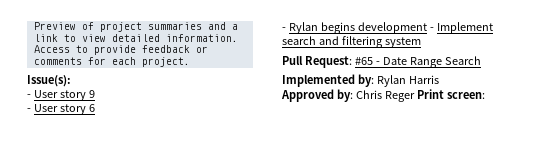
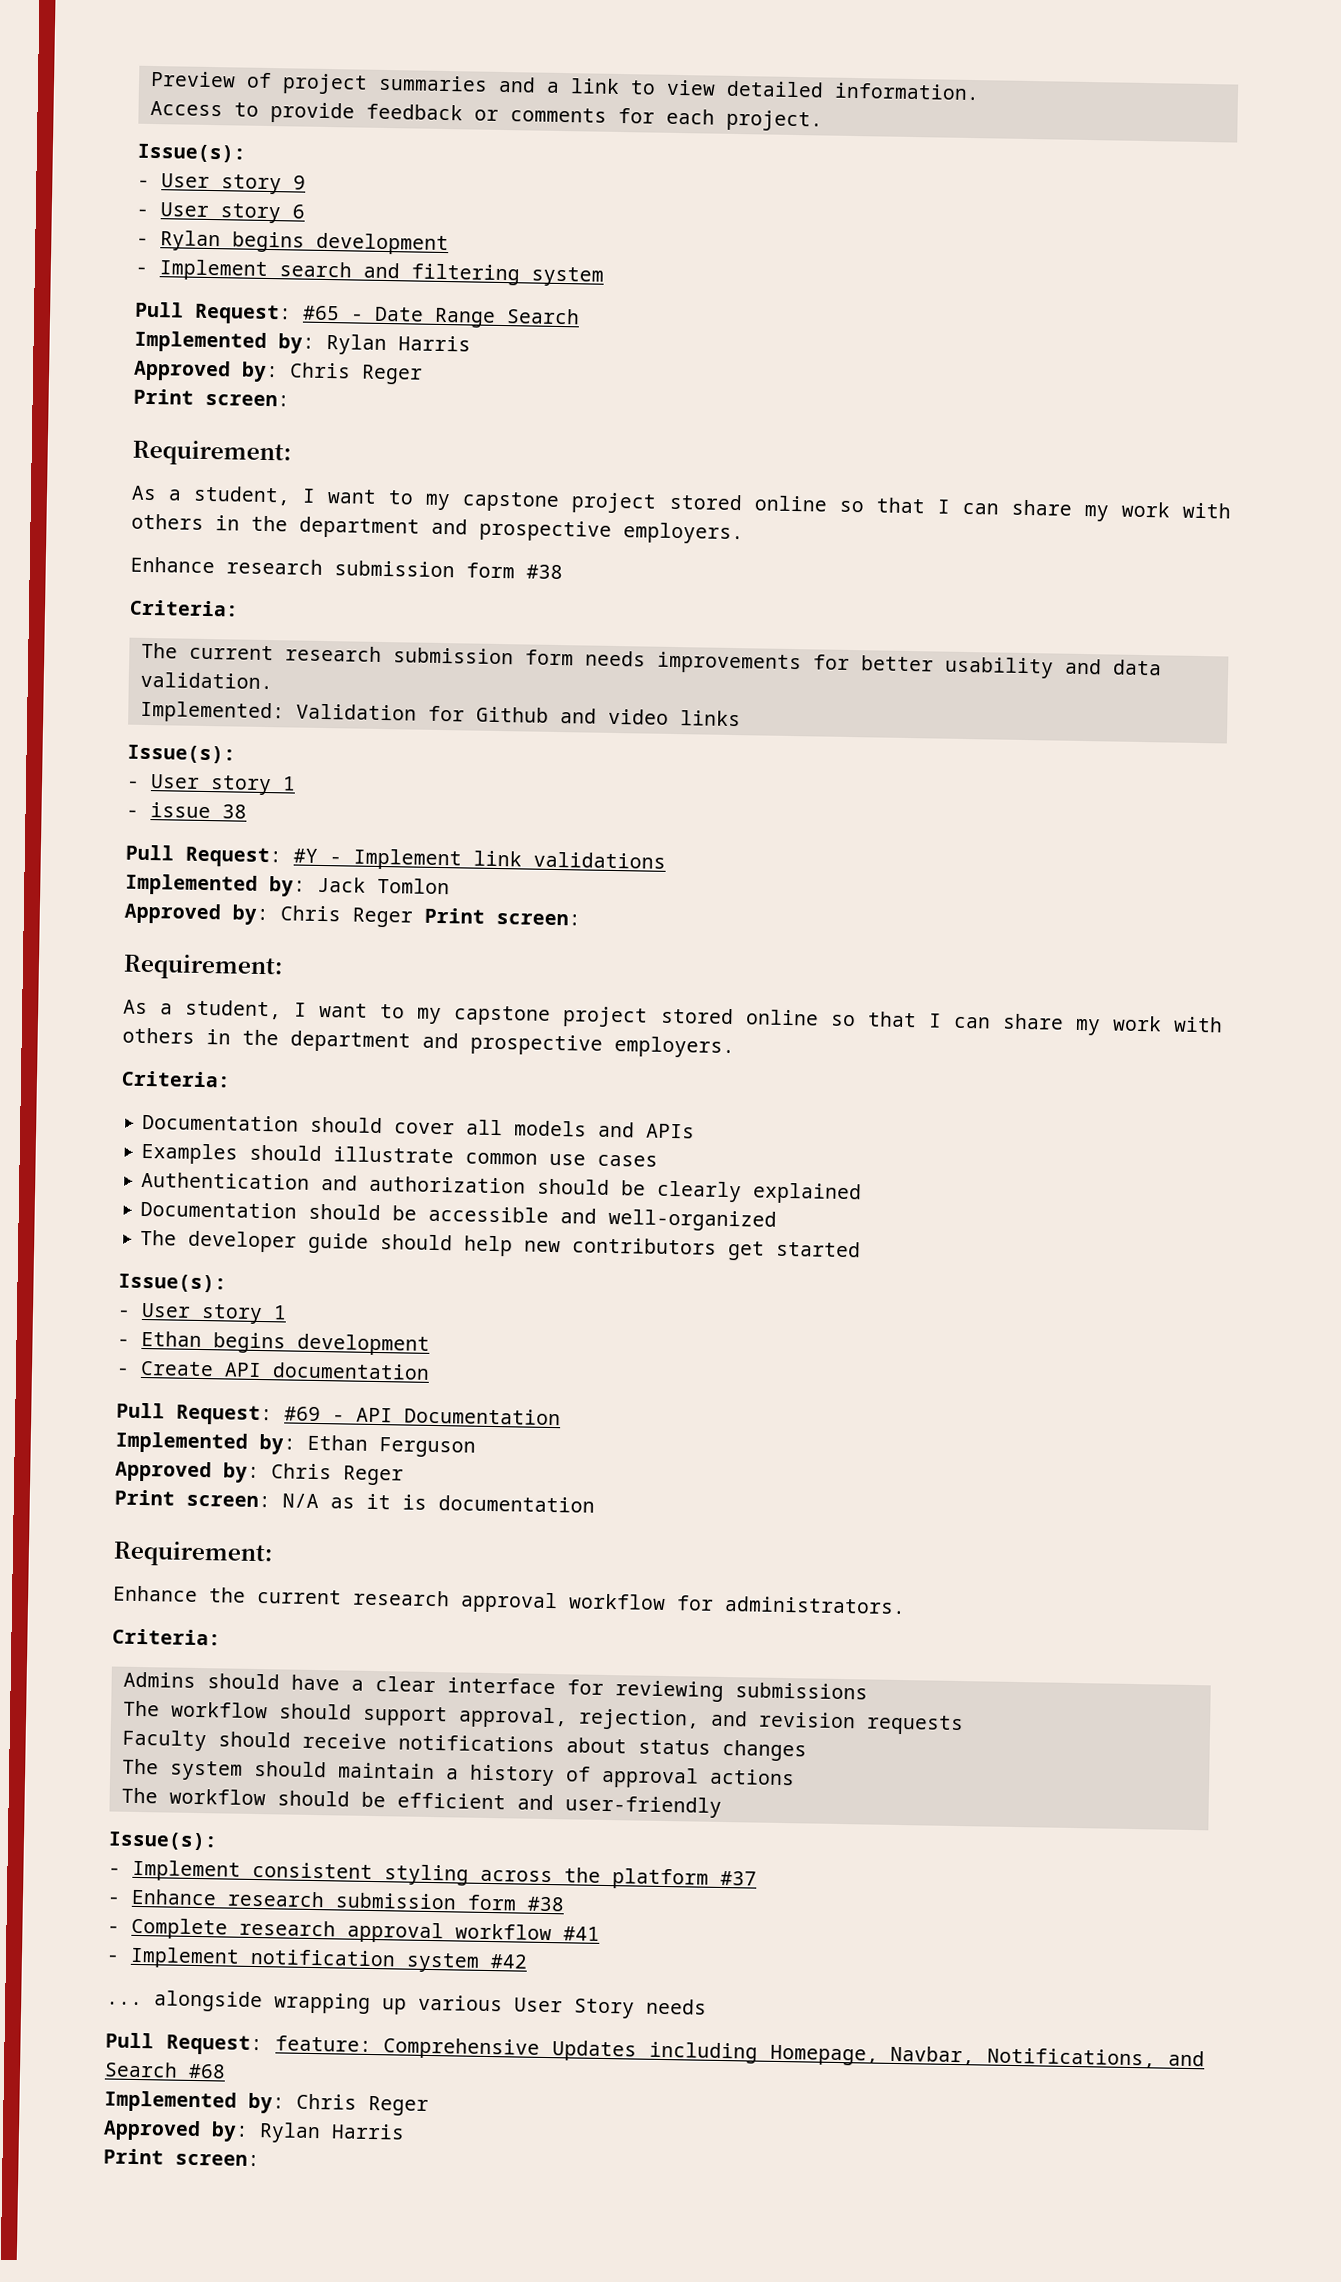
(427, 28) none -> (449, 244) //
[416,89,485,99] Print screen: -> [133,388,290,407] [132,439,292,467] [131,485,1231,522] [131,513,744,545] [130,556,563,580] [129,599,239,617] [140,642,1162,679] [139,671,273,690] [139,700,741,727] [127,744,236,764] [126,774,296,796] [126,802,247,819] [125,844,666,871] [125,873,450,897] [124,902,581,928] [123,953,284,981] [123,999,1223,1036] [122,1027,735,1059] [121,1070,231,1088] [142,1113,696,1139] [141,1142,659,1167] [141,1171,863,1205] [140,1200,778,1232] [140,1229,862,1261] [118,1273,227,1293] [117,1302,287,1325] [117,1330,430,1356] [116,1360,430,1380] [116,1402,561,1426] [115,1431,476,1458] [115,1460,404,1486] [114,1489,595,1513] [113,1540,274,1568] [113,1585,906,1615] [112,1628,221,1646] [122,1671,868,1702] [122,1700,964,1736] [121,1729,807,1762] [121,1758,795,1789] [120,1787,722,1818] [108,1831,218,1851] [108,1859,757,1890] [107,1888,565,1912] [107,1917,600,1944] [106,1946,528,1973] [106,1990,707,2019] [105,2032,1206,2069] [104,2061,226,2079] [104,2090,429,2116] [103,2119,405,2144] [103,2148,260,2167] // Print screen: // Requirement: // As a student, I want to my capstone project stored online so that I can share my work with others in the department and prospective employers. // Enhance research submission form #38 // Criteria: // The current research submission form needs improvements for better usability and data validation. // Implemented: Validation for Github and video links // Issue(s): // - User story 1 // - issue 38 // Pull Request: #Y - Implement link validations // Implemented by: Jack Tomlon // Approved by: Chris Reger Print screen: // Requirement: // As a student, I want to my capstone project stored online so that I can share my work with others in the department and prospective employers. // Criteria: // Documentation should cover all models and APIs // Examples should illustrate common use cases // Authentication and authorization should be clearly explained // Documentation should be accessible and well-organized // The developer guide should help new contributors get started // Issue(s): // - User story 1 // - Ethan begins development // - Create API documentation // Pull Request: #69 - API Documentation // Implemented by: Ethan Ferguson // Approved by: Chris Reger // Print screen: N/A as it is documentation // Requirement: // Enhance the current research approval workflow for administrators. // Criteria: // Admins should have a clear interface for reviewing submissions // The workflow should support approval, rejection, and revision requests // Faculty should receive notifications about status changes // The system should maintain a history of approval actions // The workflow should be efficient and user-friendly // Issue(s): // - Implement consistent styling across the platform #37 // - Enhance research submission form #38 // - Complete research approval workflow #41 // - Implement notification system #42 // ... alongside wrapping up various User Story needs // Pull Request: feature: Comprehensive Updates including Homepage, Navbar, Notifications, and Search #68 // Implemented by: Chris Reger // Approved by: Rylan Harris // Print screen:

